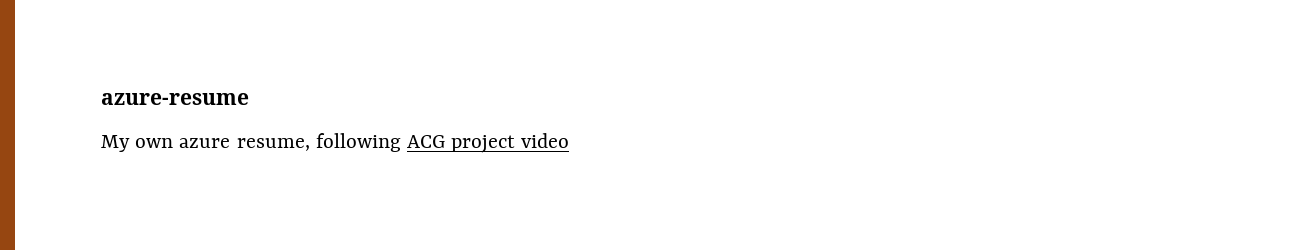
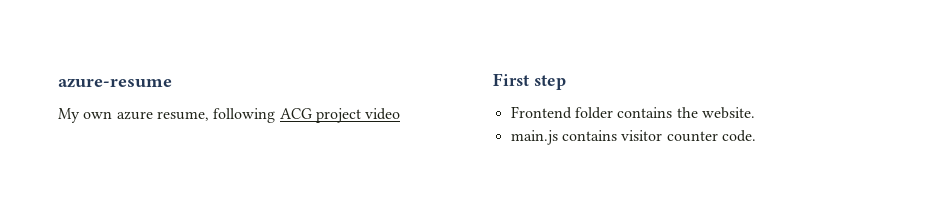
(570, 140) none -> [493,73,566,90] [510,106,755,119] [510,130,756,145] // First step // Frontend folder contains the website. // main.js contains visitor counter code.

